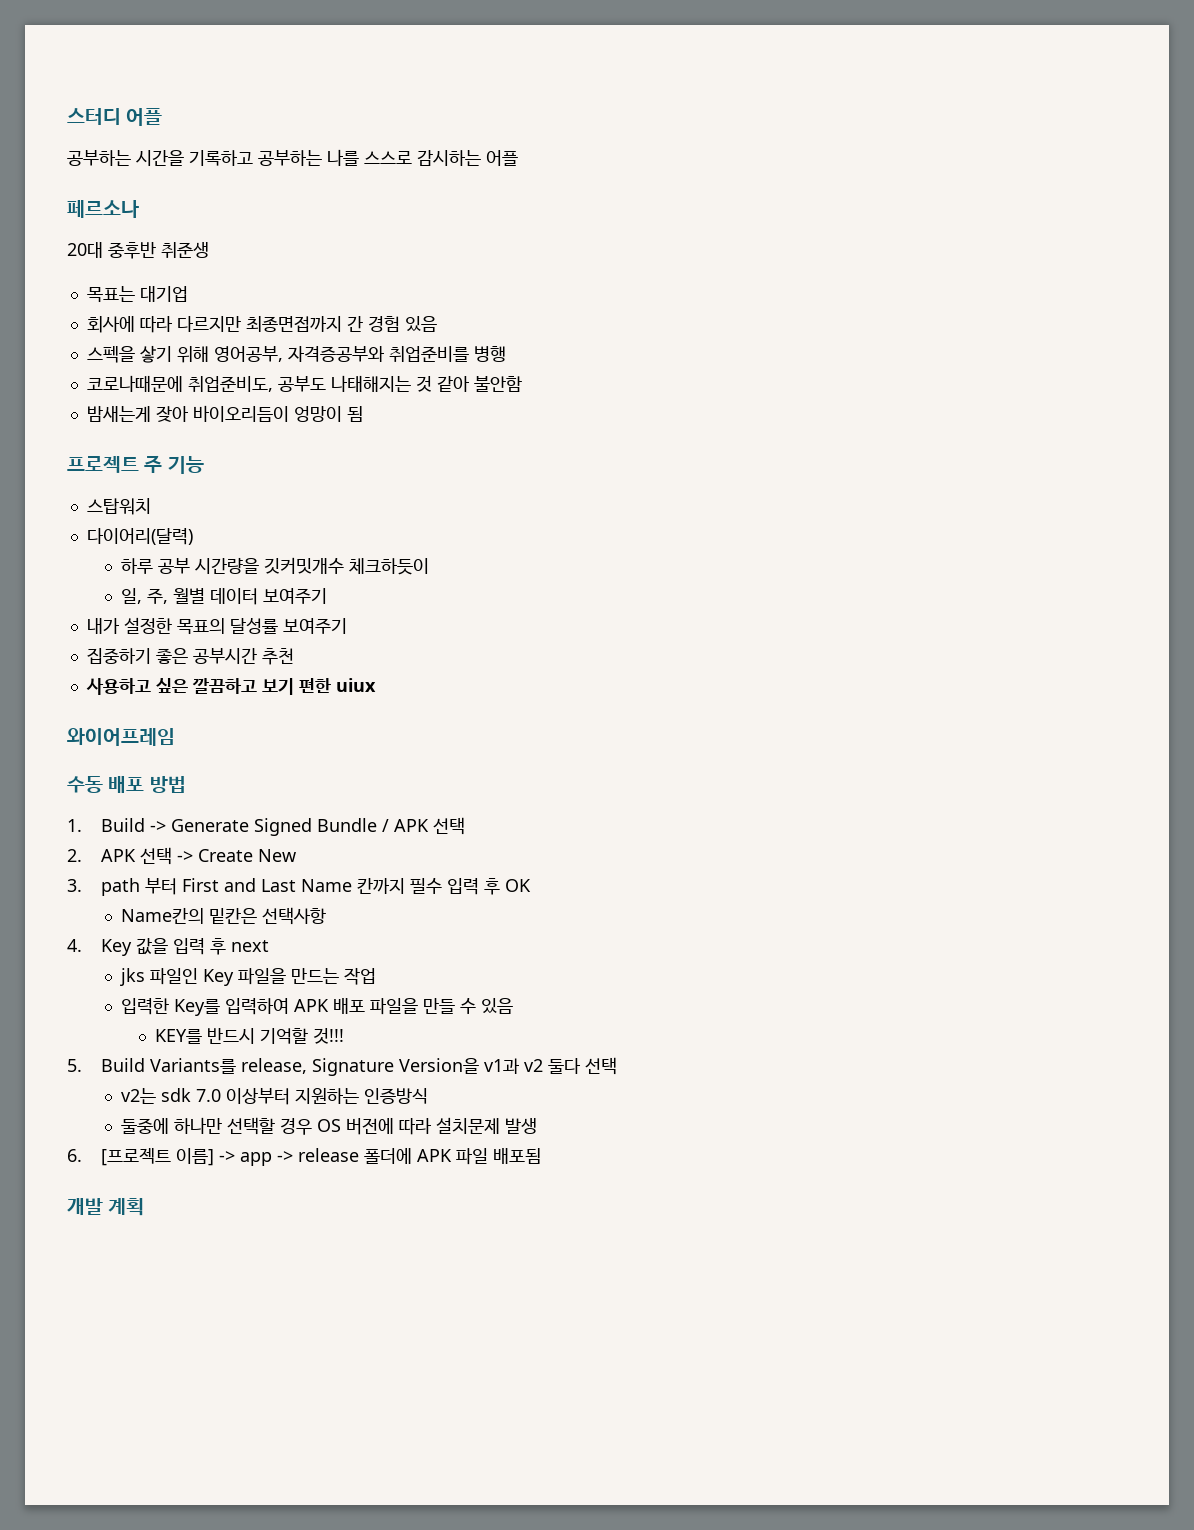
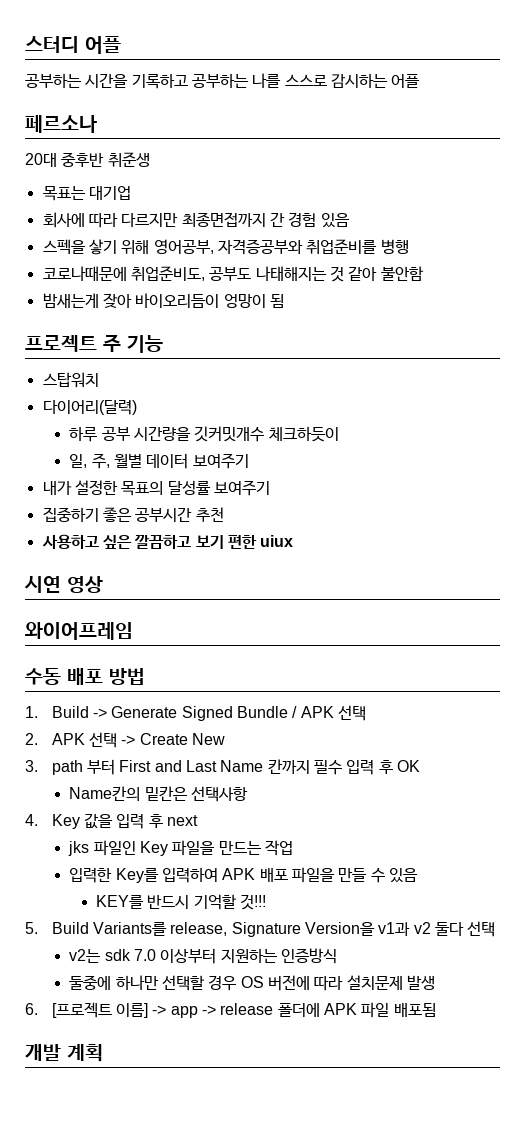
(376, 685) none -> [24,576,103,593] // 시연 영상

